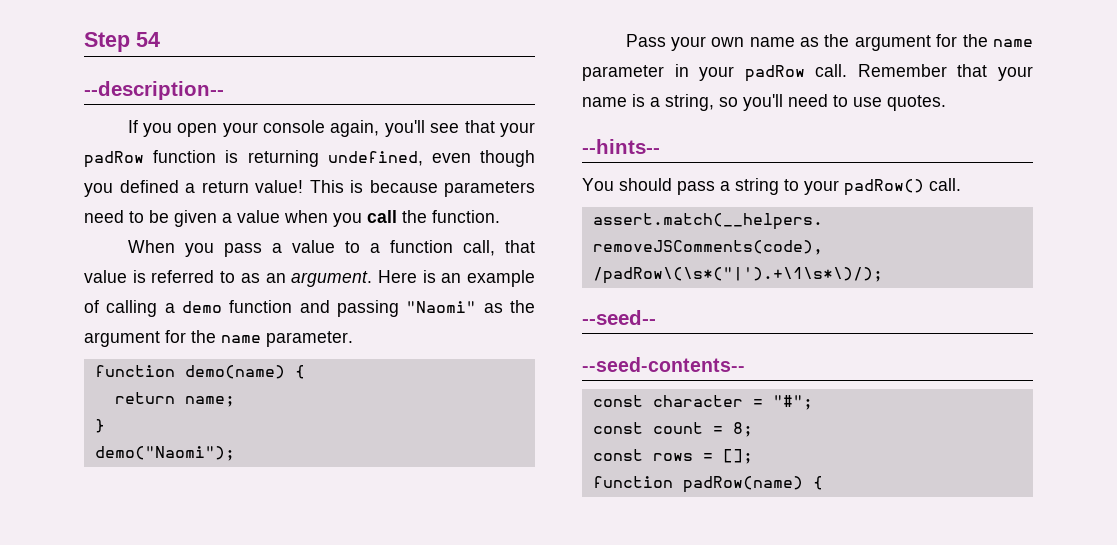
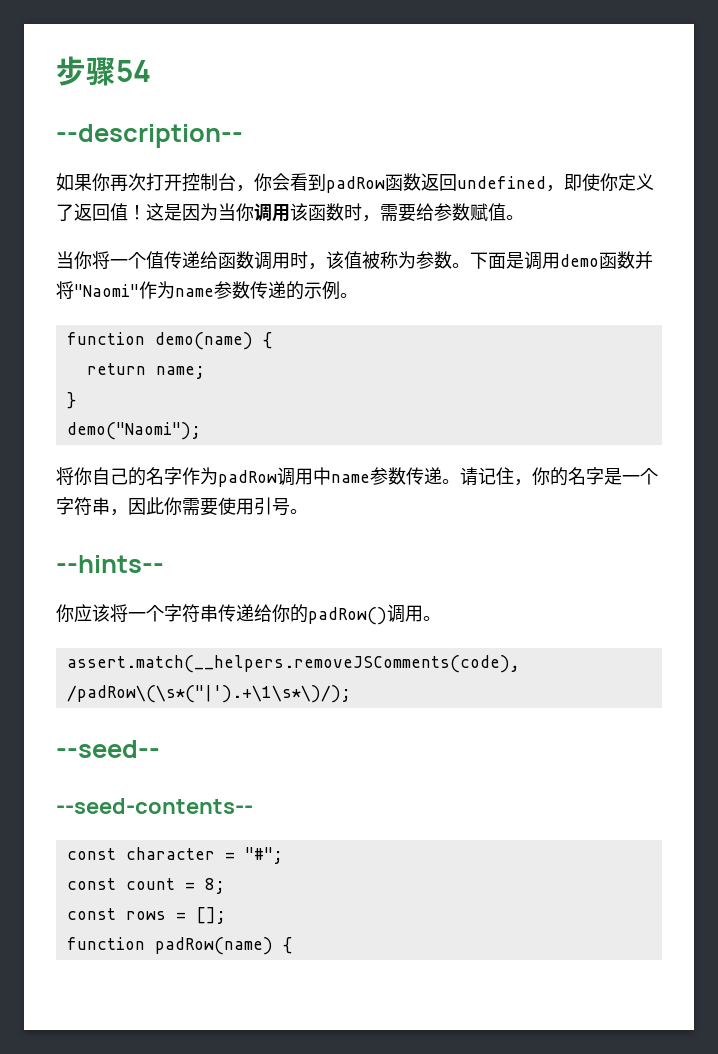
[84,32,130,52] Step -> [56,56,116,86] 步骤
[127,120,535,137] [84,150,535,168] [84,180,535,197] [84,210,500,227] [127,240,535,257] [84,270,535,287] [84,300,535,317] [84,330,353,347] If you open your console again, you'll see that your padRow function is returning undefined, even though you defined a return value! This is because parameters need to be given a value when you call the function. // When you pass a value to a function call, that value is referred to as an argument. Here is an example of calling a demo function and passing "Naomi" as the argument for the name parameter. -> [56,173,654,193] [56,203,524,222] [56,251,653,270] [56,281,358,300] 如果你再次打开控制台，你会看到padRow函数返回undefined，即使你定义了返回值！这是因为当你调用该函数时，需要给参数赋值。 // 当你将一个值传递给函数调用时，该值被称为参数。下面是调用demo函数并将"Naomi"作为name参数传递的示例。
[625,34,1033,51] [582,64,1033,82] [582,94,946,111] [582,139,660,154] [582,178,961,196] Pass your own name as the argument for the name parameter in your padRow call. Remember that your name is a string, so you'll need to use quotes. // --hints-- // You should pass a string to your padRow() call. -> [56,467,658,487] [56,497,308,516] [56,555,164,573] [56,604,441,625] 将你自己的名字作为padRow调用中name参数传递。请记住，你的名字是一个字符串，因此你需要使用引号。 // --hints-- // 你应该将一个字符串传递给你的padRow()调用。

